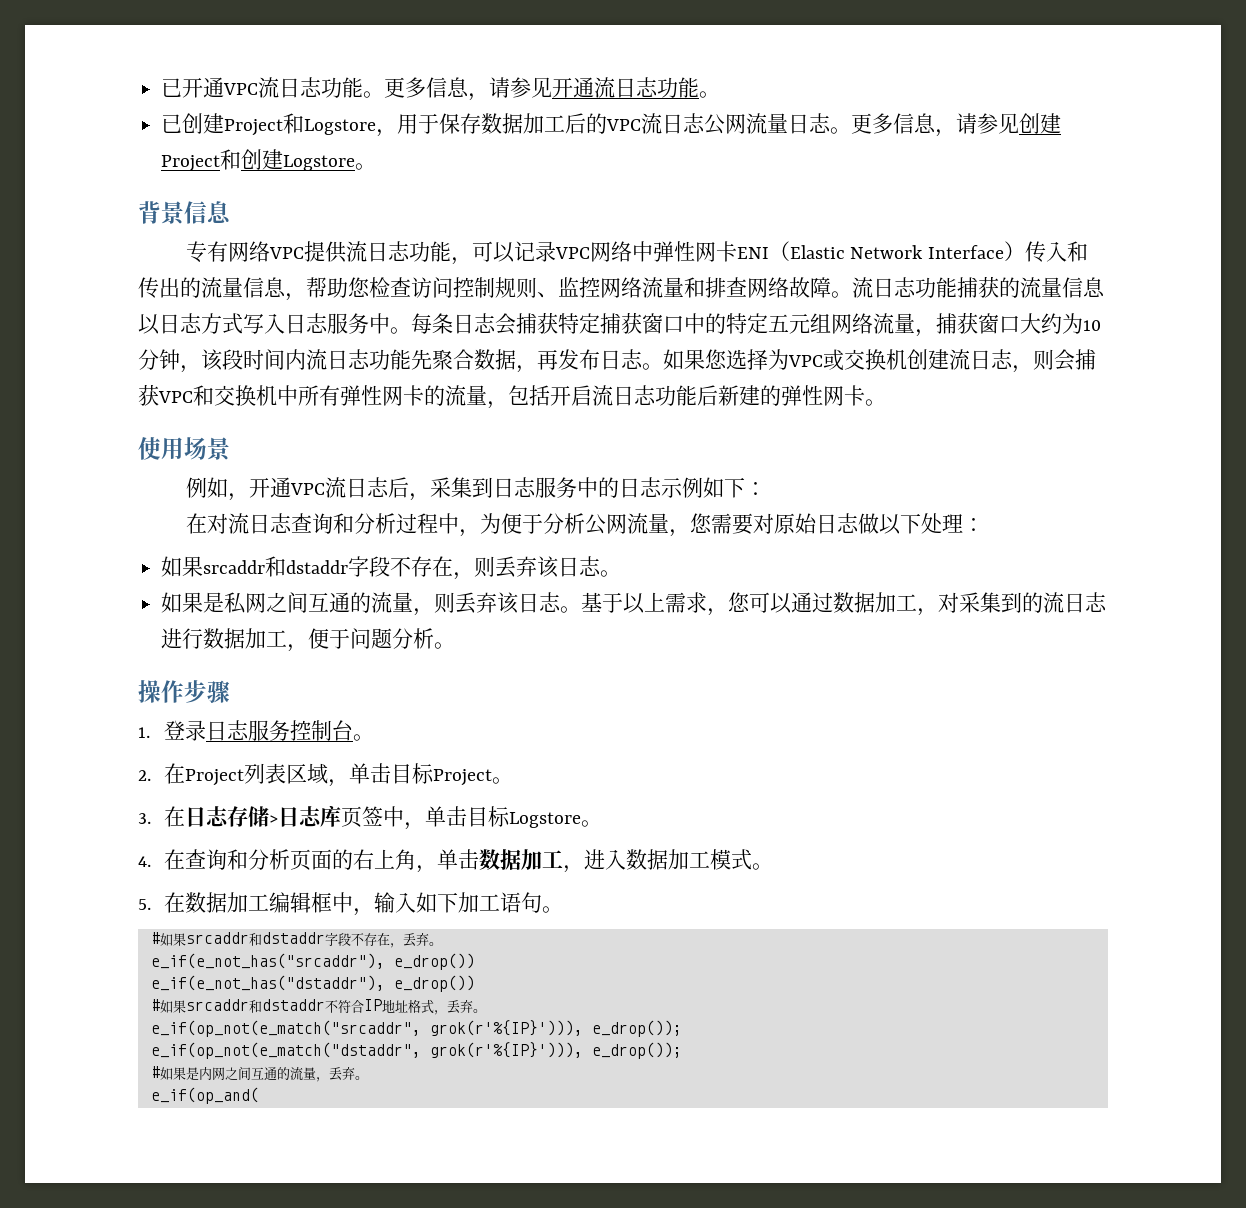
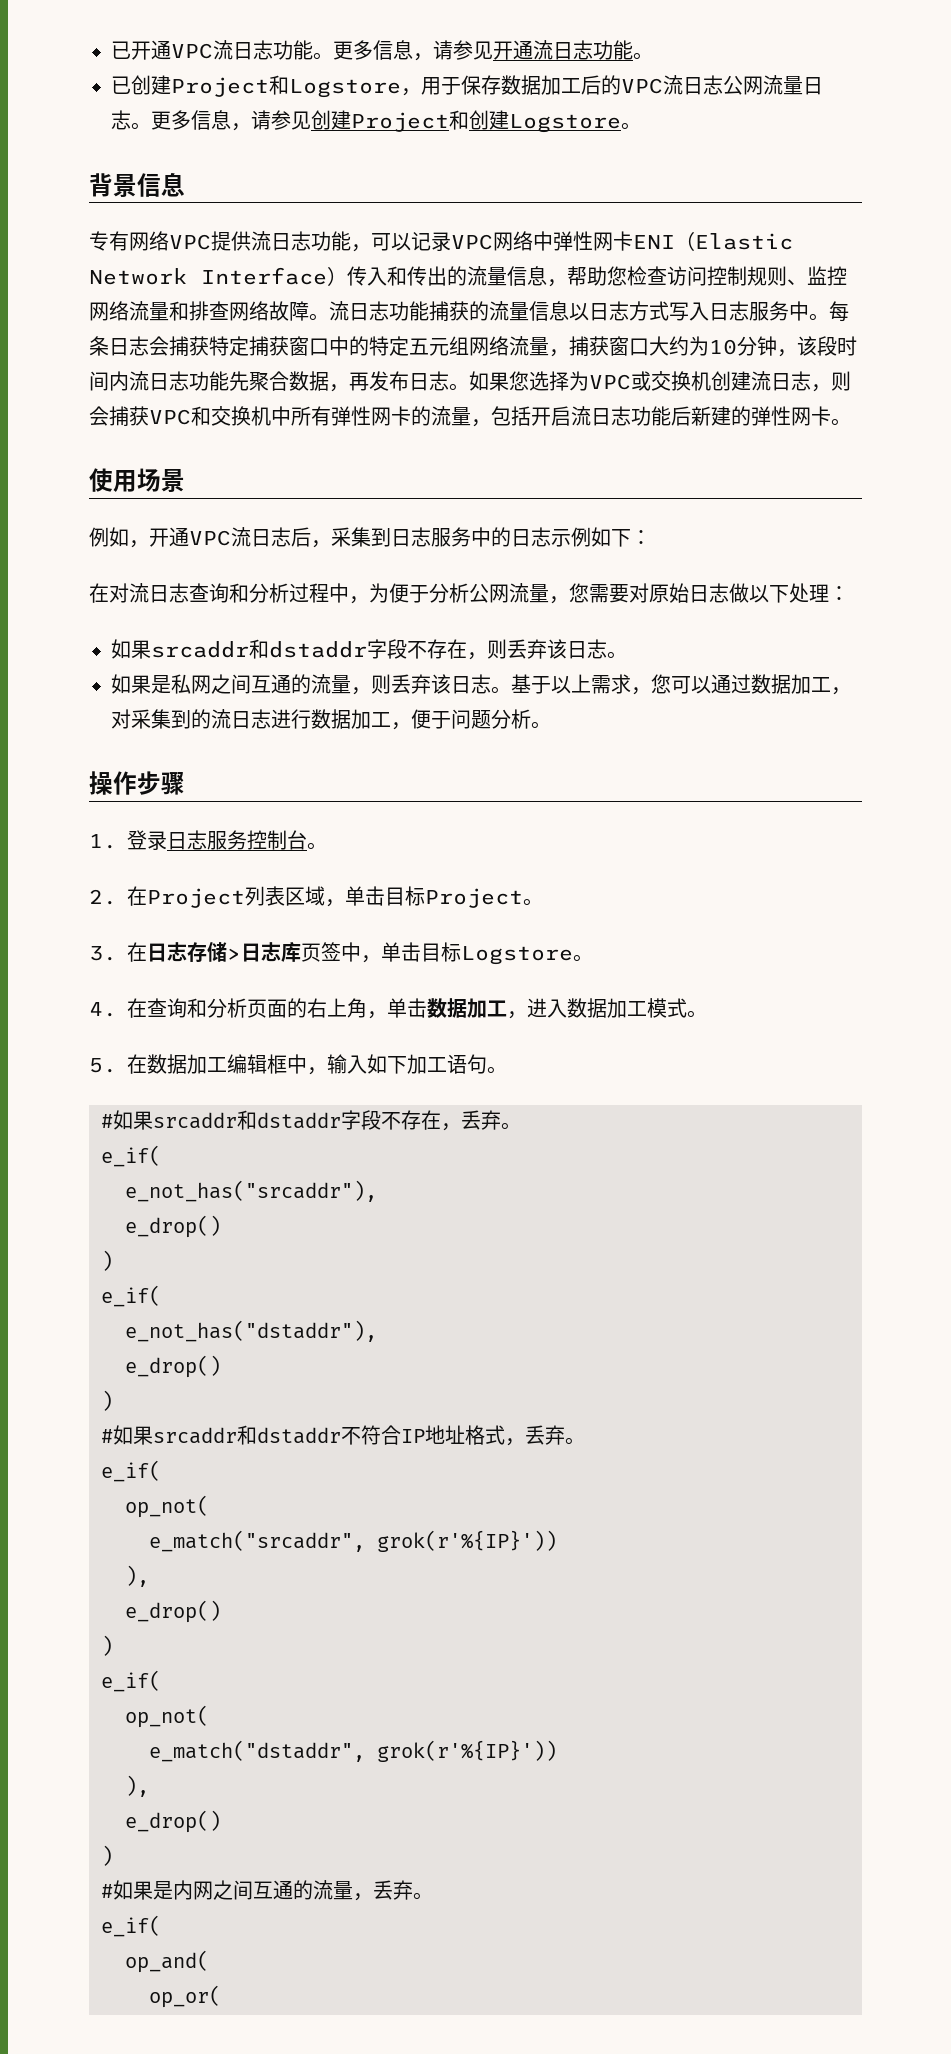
[150,953,475,970] [150,975,475,992] e_if(e_not_has("srcaddr"), e_drop()) // e_if(e_not_has("dstaddr"), e_drop()) -> [101,1145,161,1167] [125,1180,377,1202] [125,1215,221,1238] [101,1250,113,1271] [101,1285,161,1307] [125,1320,377,1342] [125,1355,221,1378] [101,1390,113,1411] e_if( // e_not_has("srcaddr"), // e_drop() // ) // e_if( // e_not_has("dstaddr"), // e_drop() // )
[150,1020,682,1037] [150,1042,682,1059] e_if(op_not(e_match("srcaddr", grok(r'%{IP}'))), e_drop()); // e_if(op_not(e_match("dstaddr", grok(r'%{IP}'))), e_drop()); -> [101,1460,161,1482] [125,1495,209,1518] [149,1530,557,1552] [125,1565,149,1587] [125,1600,221,1623] [101,1635,113,1656] [101,1670,161,1692] [125,1705,209,1728] [149,1740,557,1762] [125,1775,149,1797] [125,1810,221,1833] [101,1845,113,1866] e_if( // op_not( // e_match("srcaddr", grok(r'%{IP}')) // ), // e_drop() // ) // e_if( // op_not( // e_match("dstaddr", grok(r'%{IP}')) // ), // e_drop() // )
[150,1087,259,1104] e_if(op_and( -> [101,1915,161,1937] [125,1950,209,1973] [149,1985,221,2008] e_if( // op_and( // op_or(

